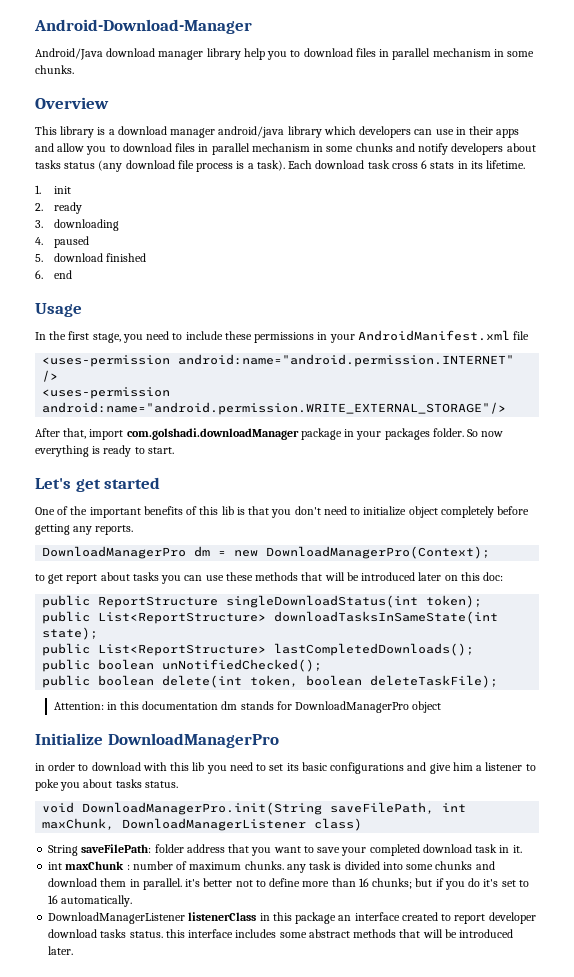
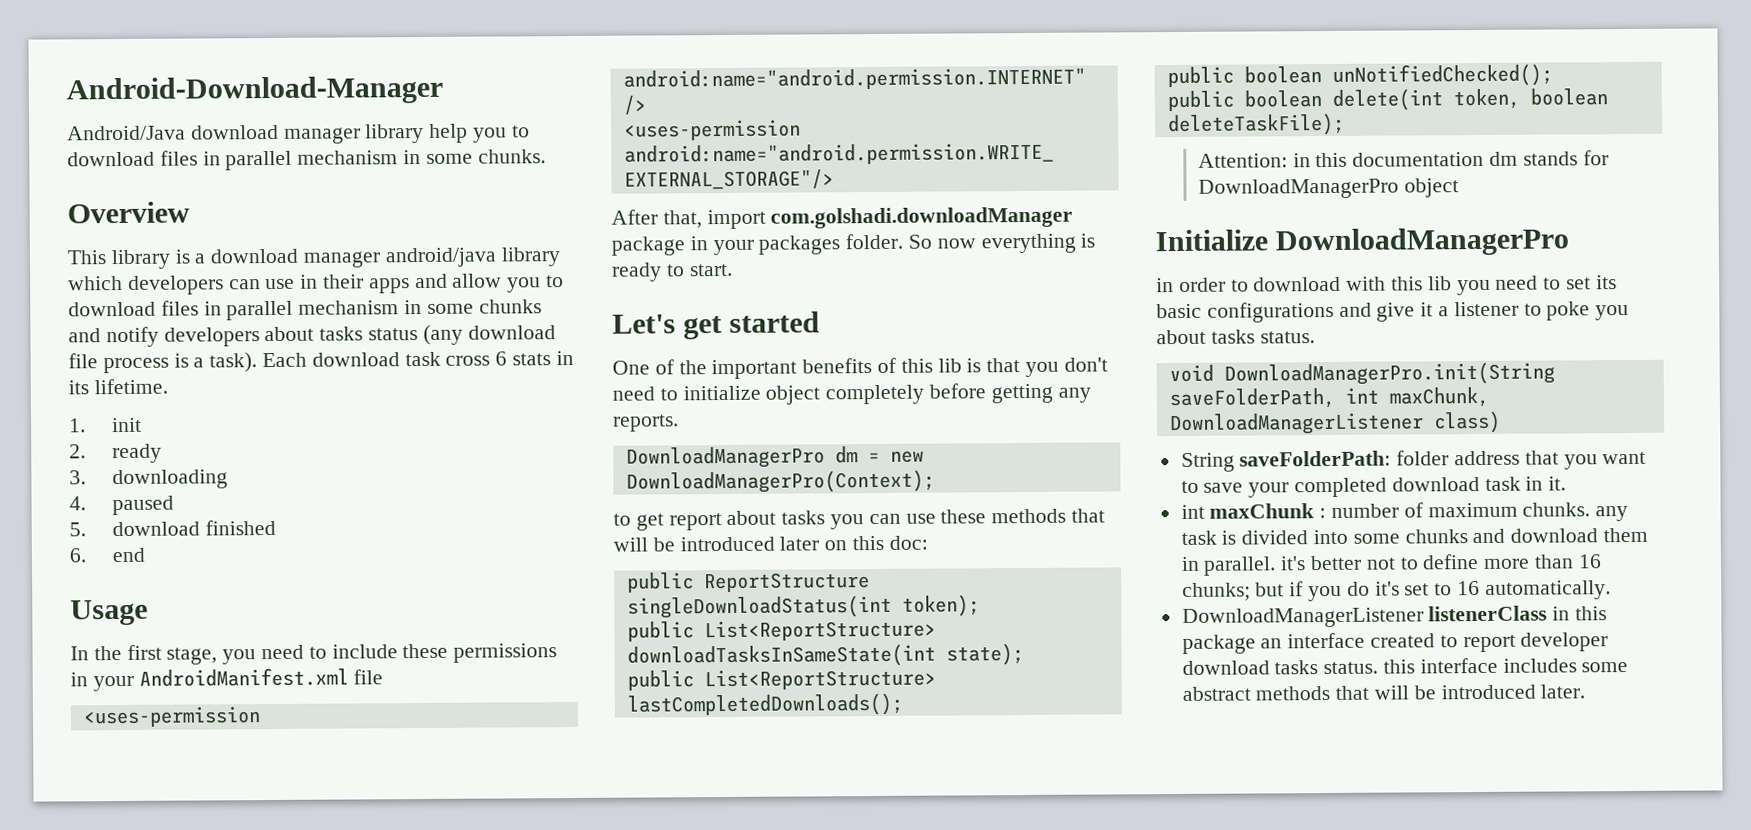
[452,762,473,771] him -> [1420,302,1434,317] it
[330,802,435,814] saveFilePath, -> [1168,387,1335,410] saveFolderPath,
[81,844,152,853] saveFilePath: -> [1239,450,1392,467] saveFolderPath:

